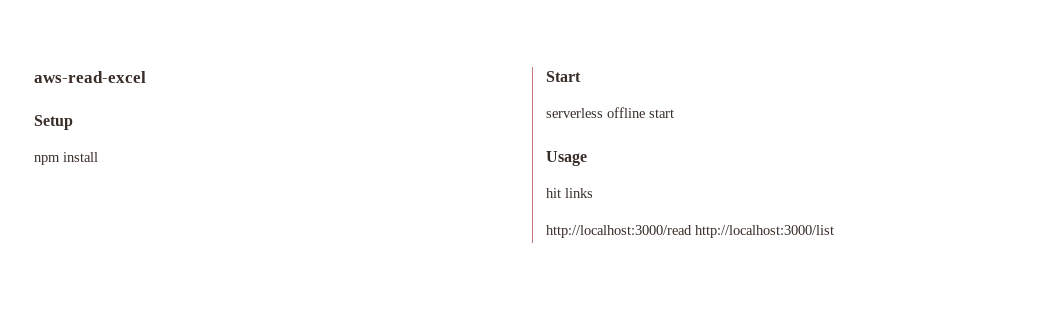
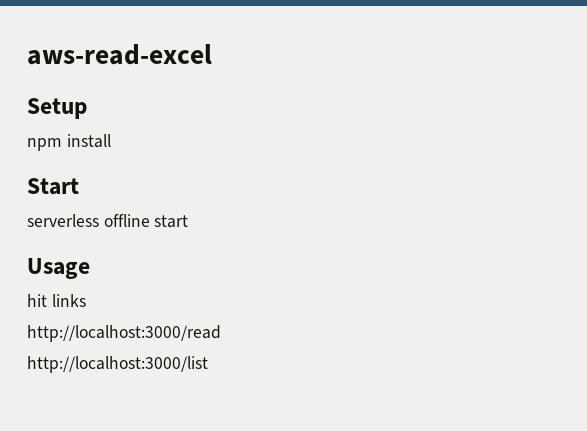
(692, 231) none -> (221, 333) //

